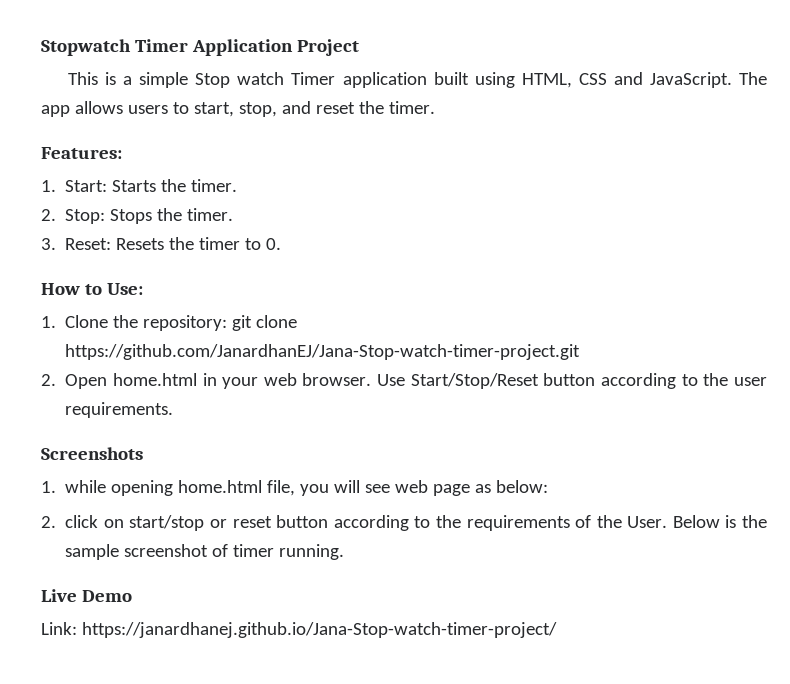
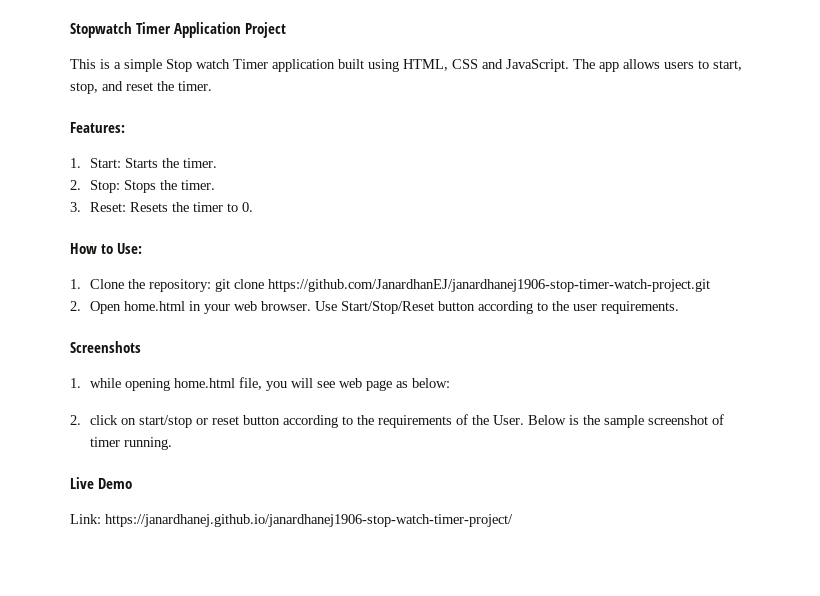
[65,344,581,360] https://github.com/JanardhanEJ/Jana-Stop-watch-timer-project.git -> [268,279,711,292] https://github.com/JanardhanEJ/janardhanej1906-stop-timer-watch-project.git
[81,622,557,638] https://janardhanej.github.io/Jana-Stop-watch-timer-project/ -> [105,514,513,527] https://janardhanej.github.io/janardhanej1906-stop-watch-timer-project/

